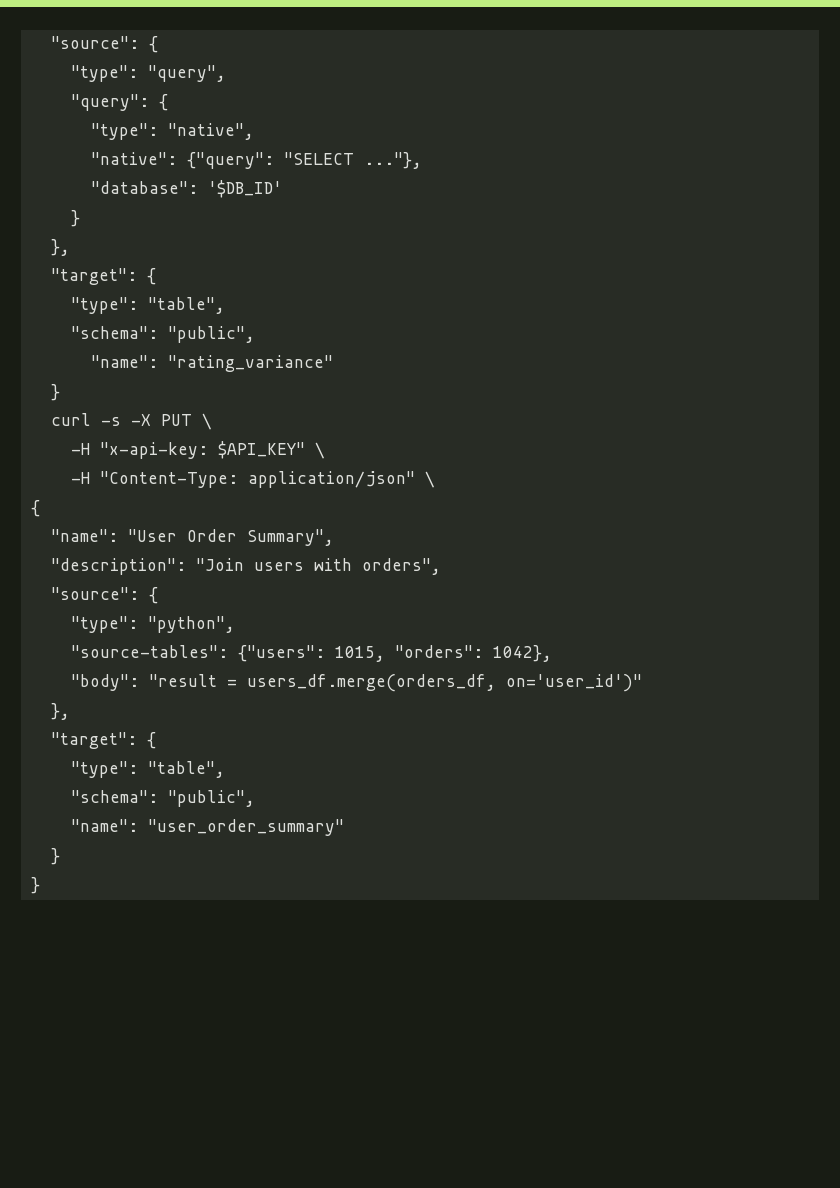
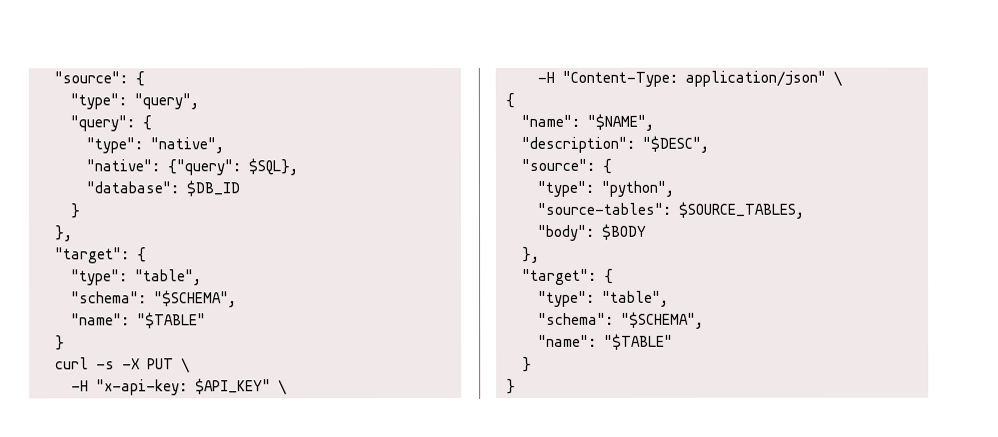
[283,152,422,169] "SELECT ..."}, -> [247,158,298,176] $SQL},
[207,180,282,198] '$DB_ID' -> [185,180,240,197] $DB_ID
[167,326,255,343] [90,355,333,372] "public", // "name": "rating_variance" -> [153,290,237,308] [70,312,206,329] "$SCHEMA", // "name": "$TABLE"
[127,529,334,546] [50,558,441,575] "User Order Summary", // "description": "Join users with orders", -> [586,113,654,131] [520,135,709,153] "$NAME", // "description": "$DESC",
[237,645,552,662] [70,674,642,692] [50,703,70,720] [50,732,156,749] [70,761,225,778] [70,790,255,807] [70,819,344,836] {"users": 1015, "orders": 1042}, // "body": "result = users_df.merge(orders_df, on='user_id')" // }, // "target": { // "type": "table", // "schema": "public", // "name": "user_order_summary" -> [677,201,805,219] [537,223,647,241] [521,246,540,263] [521,268,614,285] [537,290,669,307] [537,311,704,329] [537,333,673,350] $SOURCE_TABLES, // "body": $BODY // }, // "target": { // "type": "table", // "schema": "$SCHEMA", // "name": "$TABLE"

